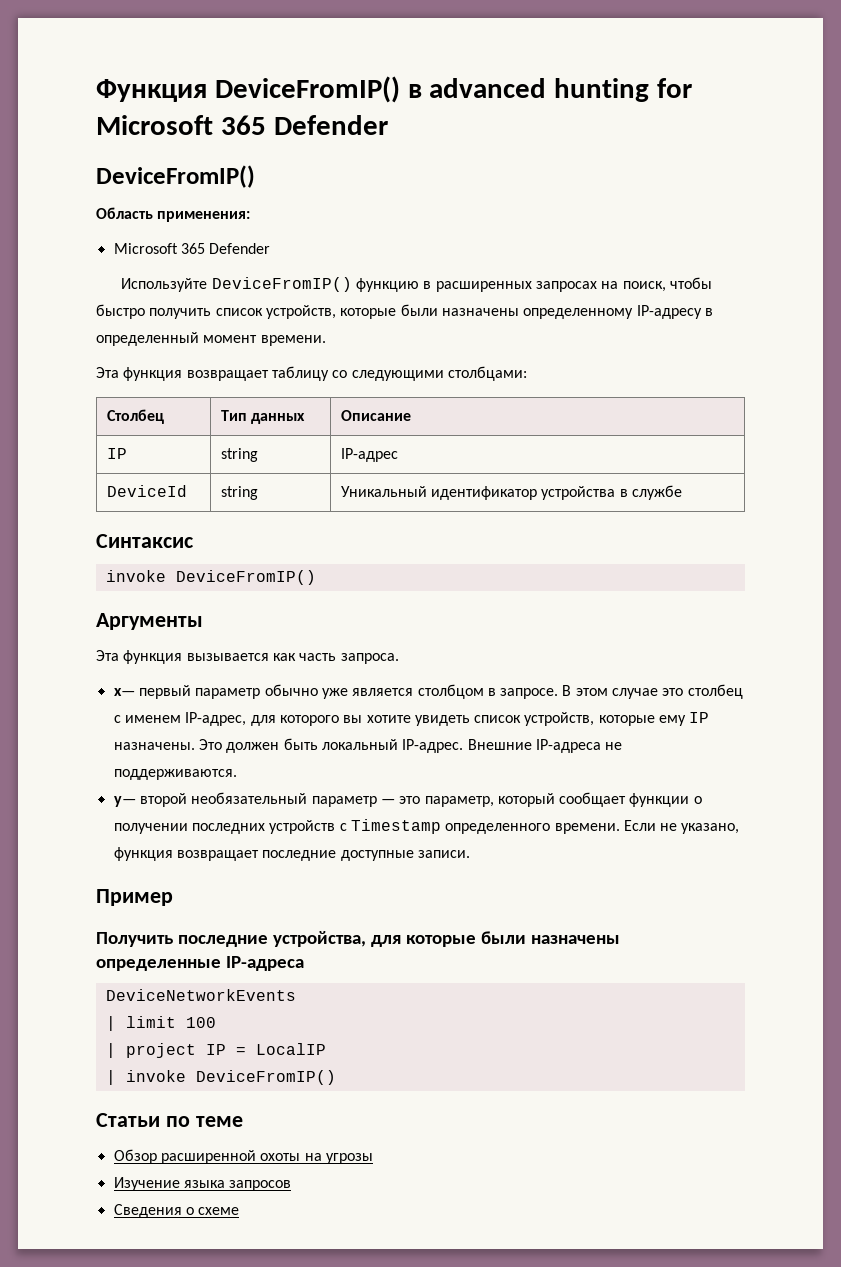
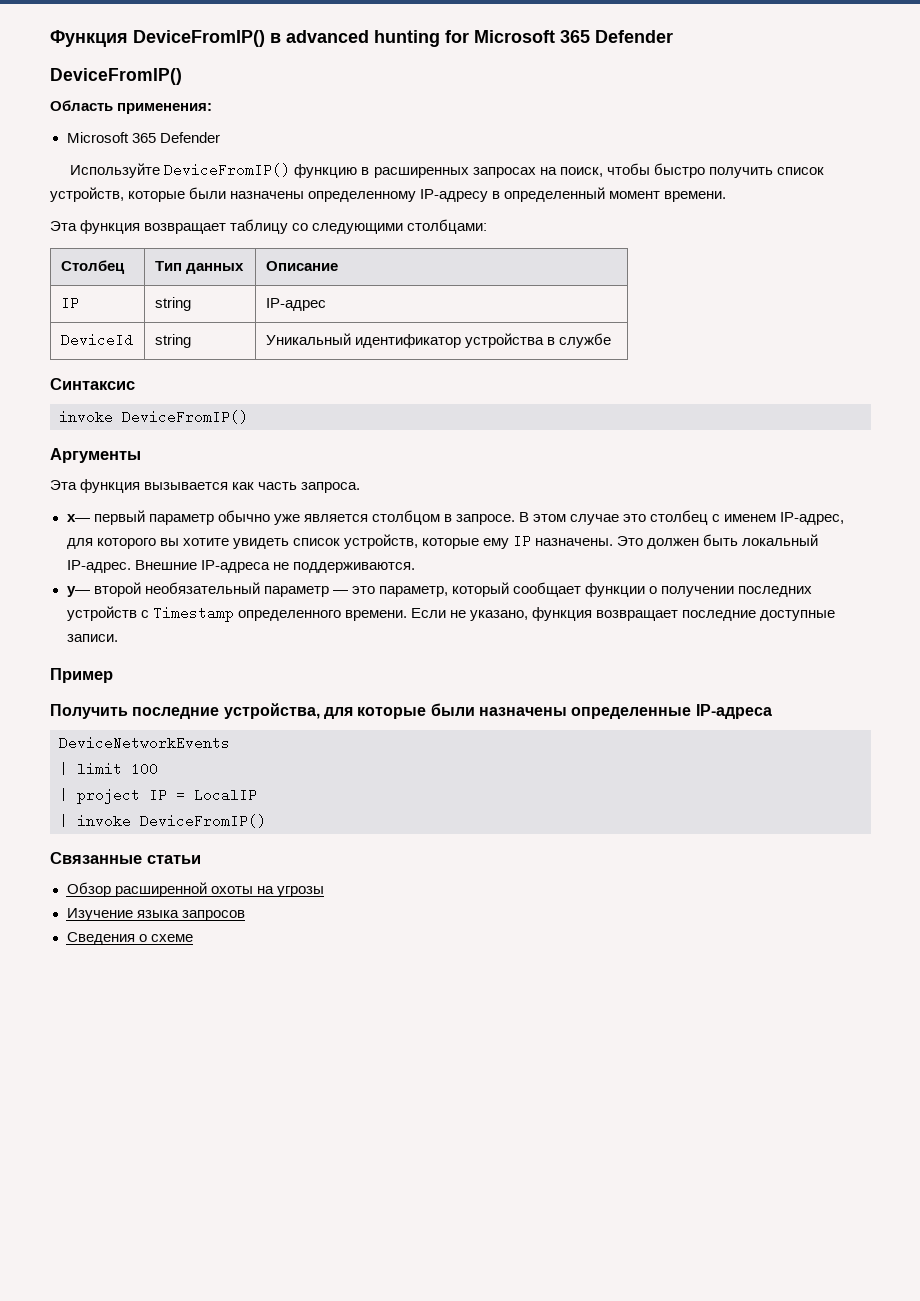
[96,1113,243,1127] Статьи по теме -> [50,852,201,864] Связанные статьи

